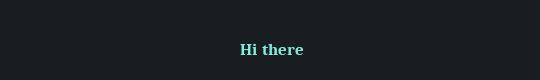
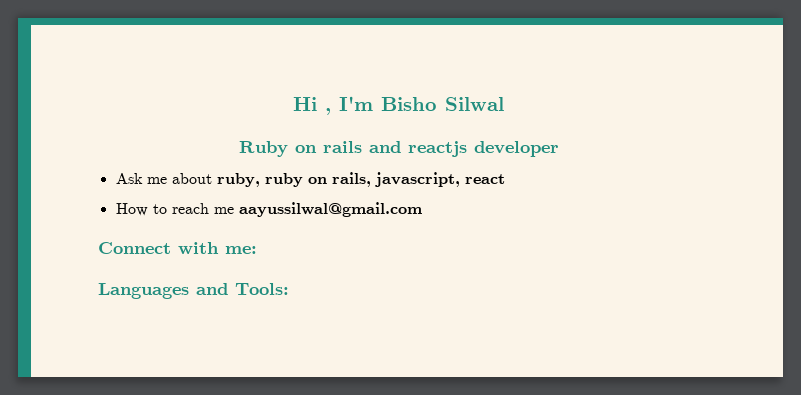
[261,43,304,55] there -> [325,96,504,115] [238,141,559,157] [115,172,505,187] [115,202,422,217] [98,242,257,254] [98,283,289,299] , I'm Bisho Silwal // Ruby on rails and reactjs developer // Ask me about ruby, ruby on rails, javascript, react // How to reach me aayussilwal@gmail.com // Connect with me: // Languages and Tools:

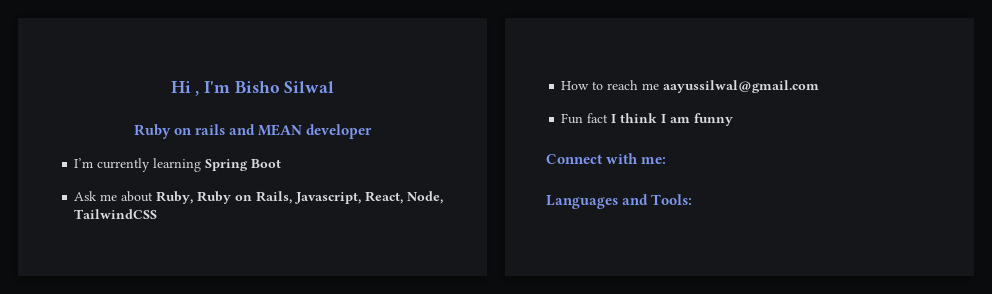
[407,141,467,157] reactjs -> [258,124,303,136] MEAN
[115,172,505,187] Ask me about ruby, ruby on rails, javascript, react -> [74,158,282,172] [74,191,444,204] [74,209,158,219] I’m currently learning Spring Boot // Ask me about Ruby, Ruby on Rails, Javascript, React, Node, TailwindCSS
(422, 209) none -> [561,113,734,126] // Fun fact I think I am funny

